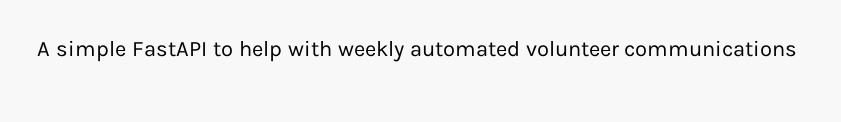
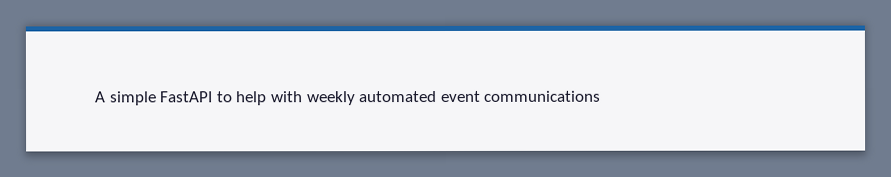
[525,41,619,57] volunteer -> [440,90,481,103] event

